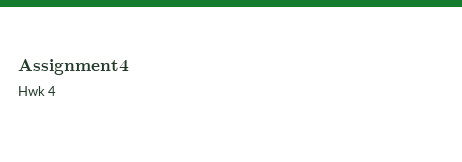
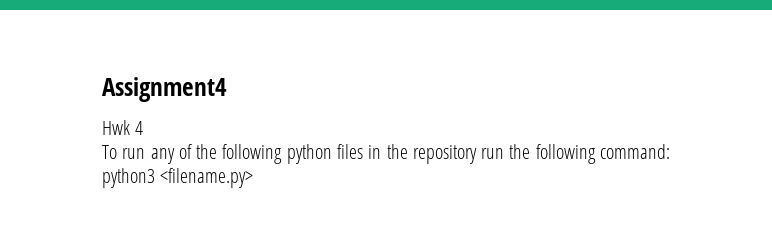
(57, 91) none -> [102,144,670,164] [102,168,254,188] // To run any of the following python files in the repository run the following command: python3 <filename.py>

